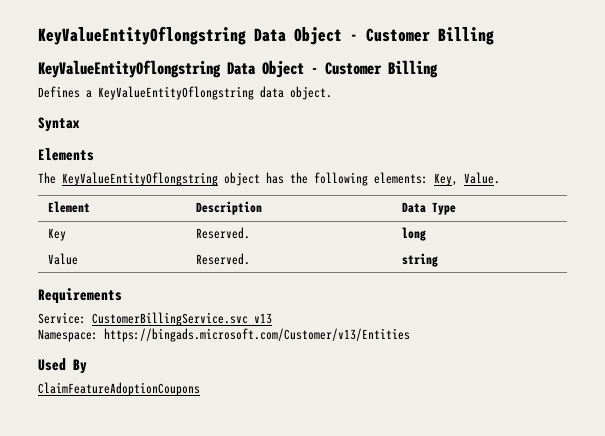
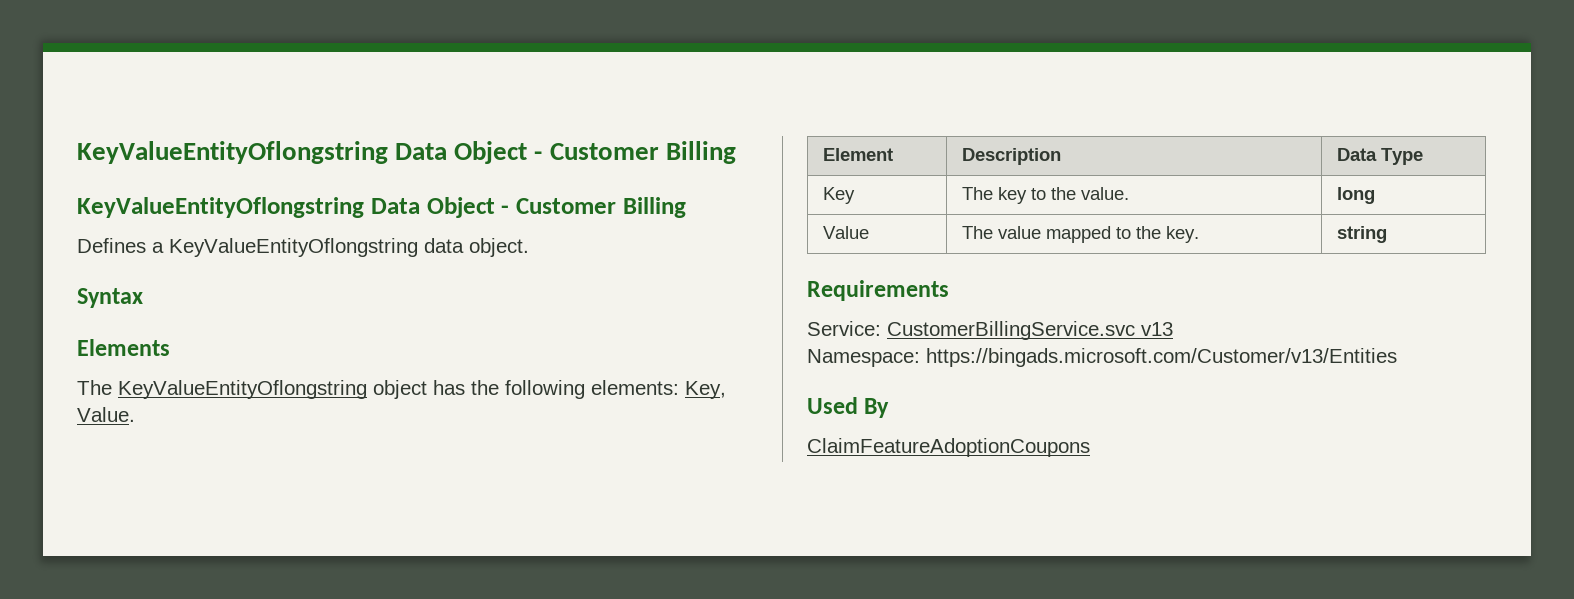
[196,227,251,239] [402,227,427,241] [48,253,79,265] [196,253,251,265] Reserved. | long // Value | Reserved. -> [962,187,1130,204] [1337,187,1376,204] [823,226,870,239] [962,226,1200,243] The key to the value. | long // Value | The value mapped to the key.

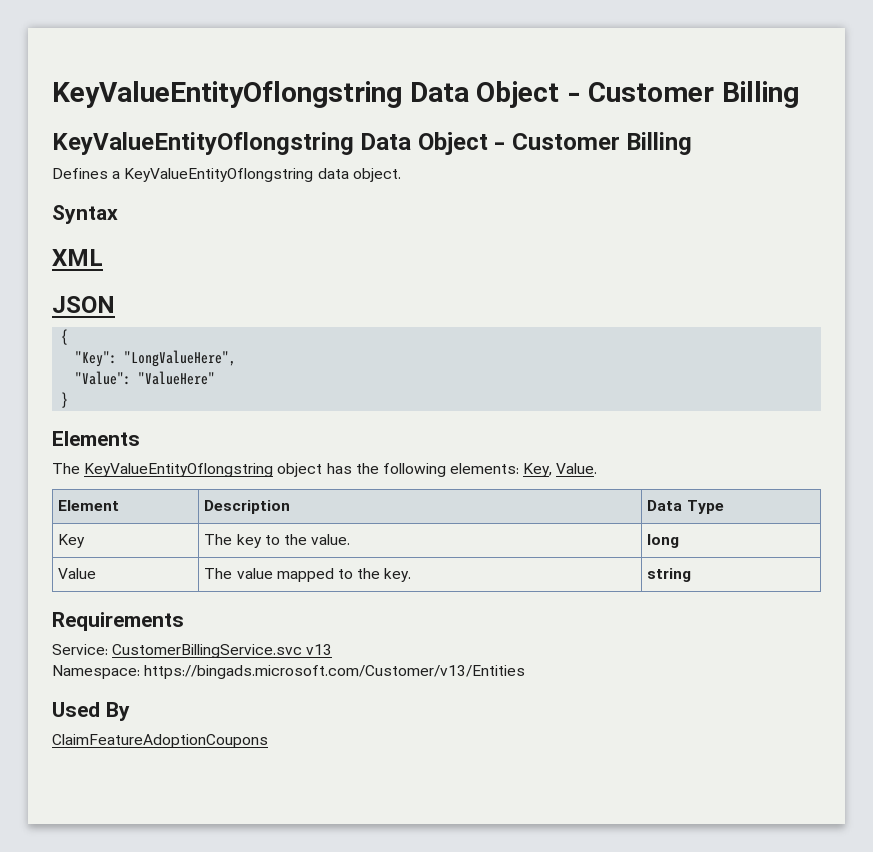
(143, 298) none -> [52,249,103,266] [52,296,115,313] [61,329,69,345] [75,350,237,367] [75,371,216,385] [61,392,69,408] // XML // JSON // { // "Key": "LongValueHere", // "Value": "ValueHere" // }

